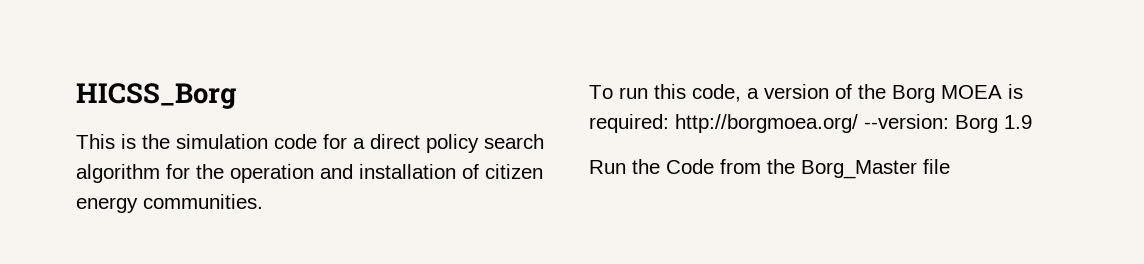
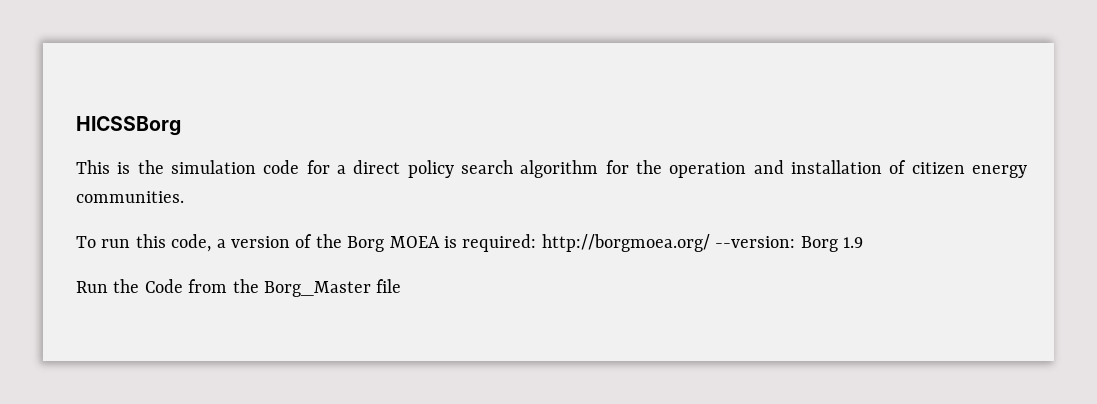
[76,83,236,109] HICSS_Borg -> [76,116,181,136] HICSSBorg

